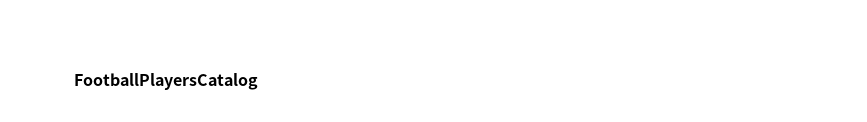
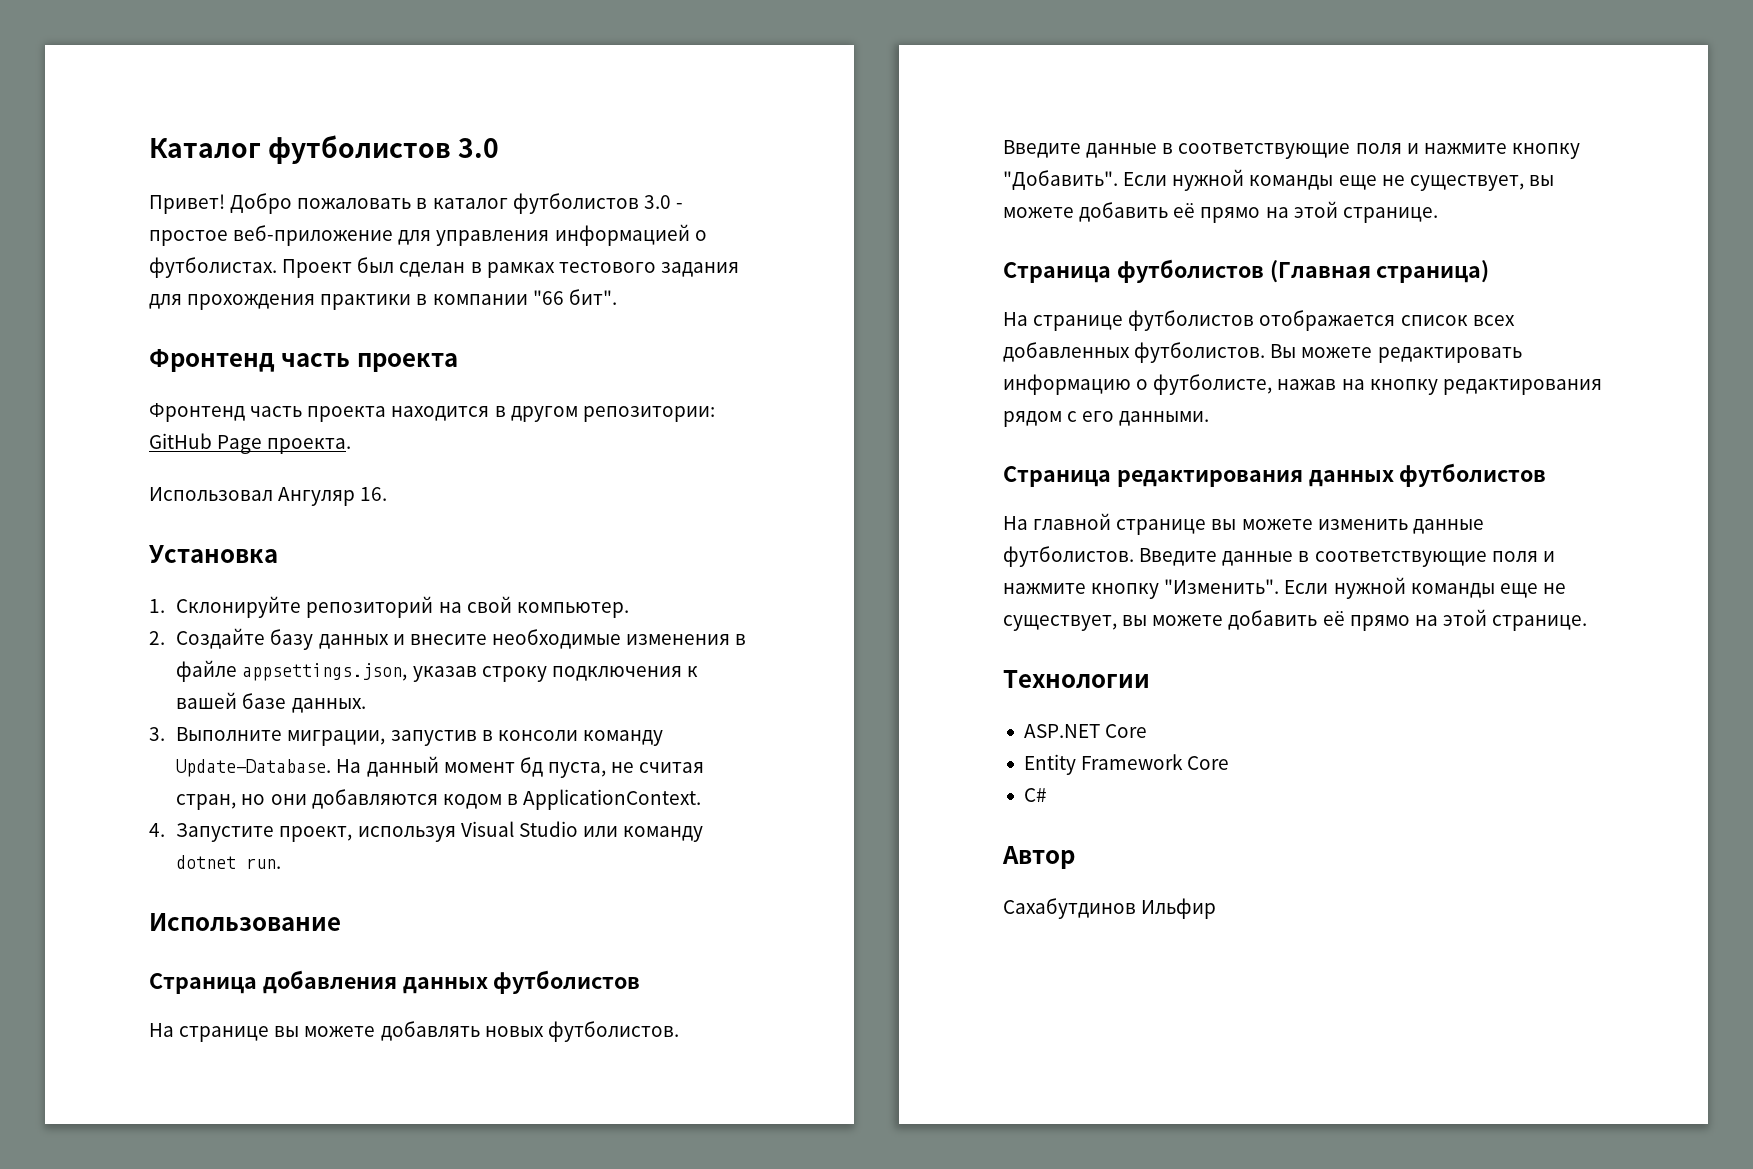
[74,73,258,90] FootballPlayersCatalog -> [149,135,500,164] [149,193,683,214] [149,224,707,246] [149,257,739,278] [149,289,617,310] [149,349,458,372] [149,403,715,422] [149,433,352,454] [149,487,388,506] [149,545,278,563] [149,596,629,618] [149,628,747,650] [176,660,698,682] [176,692,366,713] [149,727,663,746] [176,756,705,778] [176,789,702,810] [149,821,704,842] [176,855,282,869] [149,913,341,931] [149,970,641,994] [149,1021,679,1042] [1003,140,1580,159] [1003,169,1554,191] [1003,201,1438,223] [1003,259,1490,283] [1003,310,1515,331] [1003,342,1522,363] [1003,374,1602,395] [1003,411,1210,427] [1003,463,1547,487] [1003,513,1484,535] [1003,546,1555,567] [1003,577,1566,599] [1003,609,1588,631] [1003,670,1150,688] [1023,724,1148,738] [1023,754,1230,775] [1023,788,1047,802] [1002,846,1075,869] [1003,898,1217,919] Каталог футболистов 3.0 // Привет! Добро пожаловать в каталог футболистов 3.0 - простое веб-приложение для управления информацией о футболистах. Проект был сделан в рамках тестового задания для прохождения практики в компании "66 бит". // Фронтенд часть проекта // Фронтенд часть проекта находится в другом репозитории: GitHub Page проекта. // Использовал Ангуляр 16. // Установка // 1. Склонируйте репозиторий на свой компьютер. // 2. Создайте базу данных и внесите необходимые изменения в файле appsettings.json, указав строку подключения к вашей базе данных. // 3. Выполните миграции, запустив в консоли команду Update-Database. На данный момент бд пуста, не считая стран, но они добавляются кодом в ApplicationContext. // 4. Запустите проект, используя Visual Studio или команду dotnet run. // Использование // Страница добавления данных футболистов // На странице вы можете добавлять новых футболистов. Введите данные в соответствующие поля и нажмите кнопку "Добавить". Если нужной команды еще не существует, вы можете добавить её прямо на этой странице. // Страница футболистов (Главная страница) // На странице футболистов отображается список всех добавленных футболистов. Вы можете редактировать информацию о футболисте, нажав на кнопку редактирования рядом с его данными. // Страница редактирования данных футболистов // На главной странице вы можете изменить данные футболистов. Введите данные в соответствующие поля и нажмите кнопку "Изменить". Если нужной команды еще не существует, вы можете добавить её прямо на этой странице. // Технологии // ASP.NET Core // Entity Framework Core // C# // Автор // Сахабутдинов Ильфир

